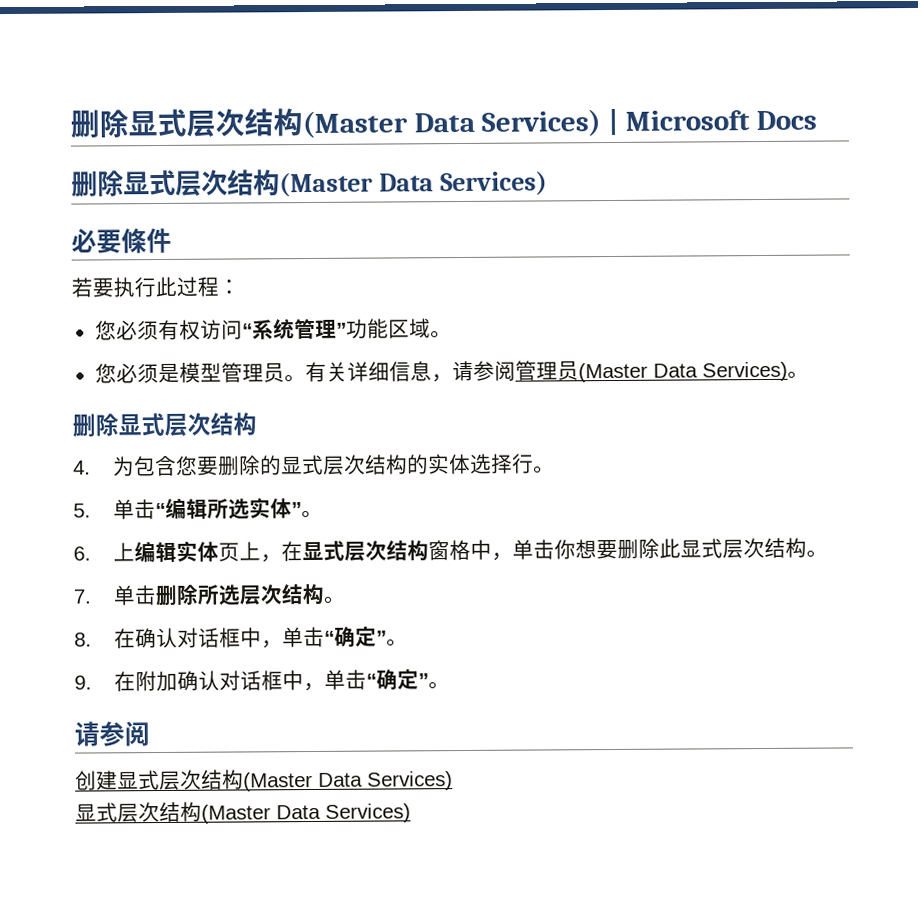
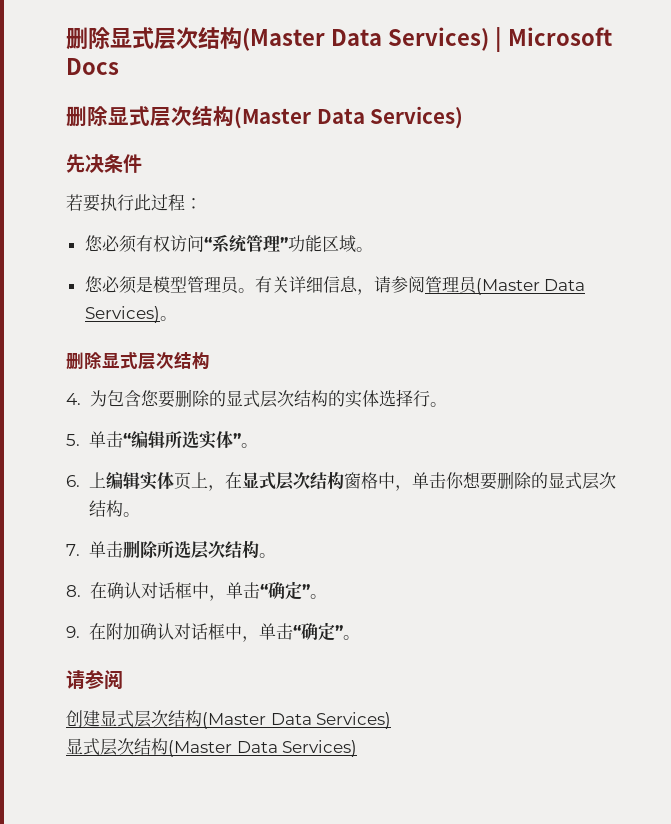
[71,228,147,254] 必要條 -> [66,154,123,173] 先决条
[658,538,681,559] 此 -> [530,472,548,489] 的

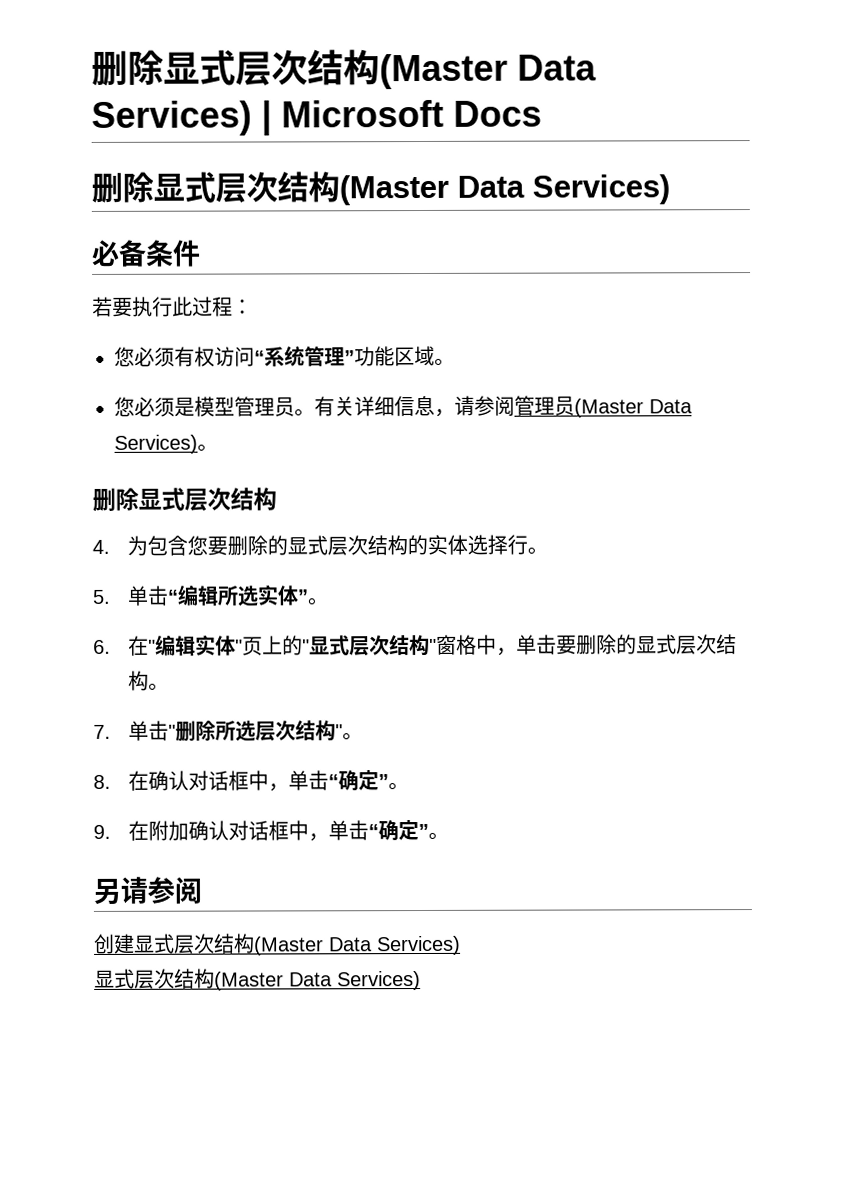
[66,154,104,173] 先决 -> [91,239,147,267] 必备
[88,472,106,488] 上 -> [128,635,157,656] 在"
[173,471,344,491] 页上，在显式层次结构 -> [235,634,438,657] "页上的"显式层次结构"
[445,472,481,489] 你想 -> (558, 644) none
(123, 549) none -> [168,724,177,739] "
(259, 549) none -> [335,724,344,739] "
(360, 637) none -> [93,877,121,905] 另

